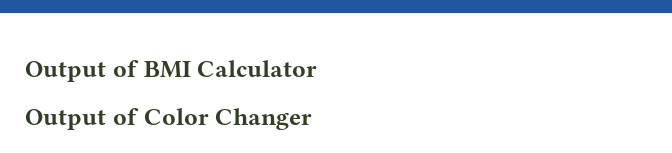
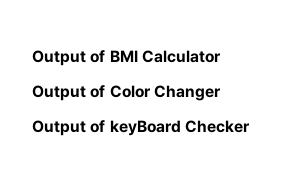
(313, 119) none -> [32,120,250,136] // Output of keyBoard Checker

